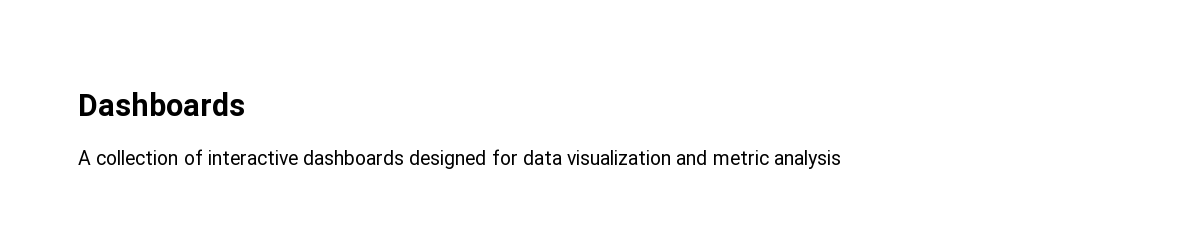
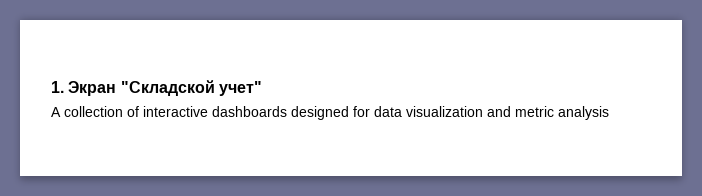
[78,92,245,116] Dashboards -> [51,80,262,96] 1. Экран "Складской учет"

